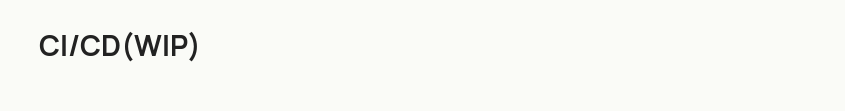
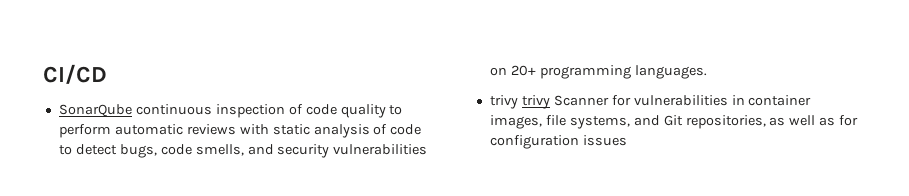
[39,31,201,62] CI/CD(WIP) -> [43,64,107,84] [58,104,403,118] [58,124,422,138] [58,144,428,158] [489,65,707,79] [489,95,812,109] [489,115,859,129] [489,135,627,149] CI/CD // SonarQube continuous inspection of code quality to perform automatic reviews with static analysis of code to detect bugs, code smells, and security vulnerabilities on 20+ programming languages. // trivy trivy Scanner for vulnerabilities in container images, file systems, and Git repositories, as well as for configuration issues

